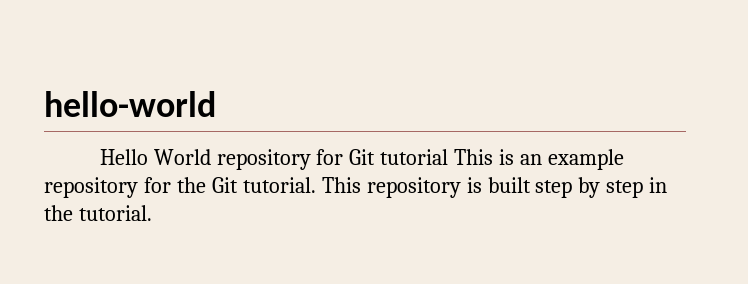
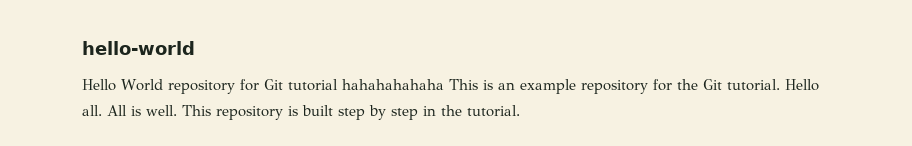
(449, 157) none -> [341,79,444,90] hahahahahaha
(316, 185) none -> [784,79,819,91] [82,105,177,116] Hello all. All is well.

